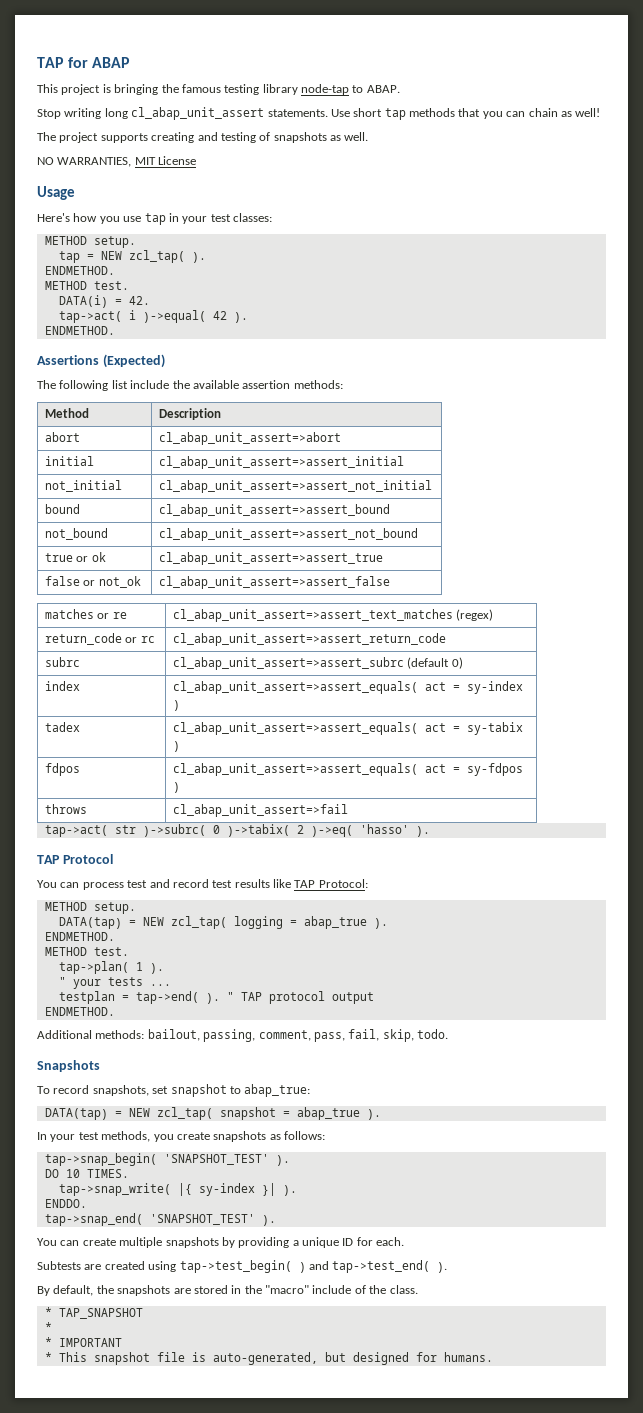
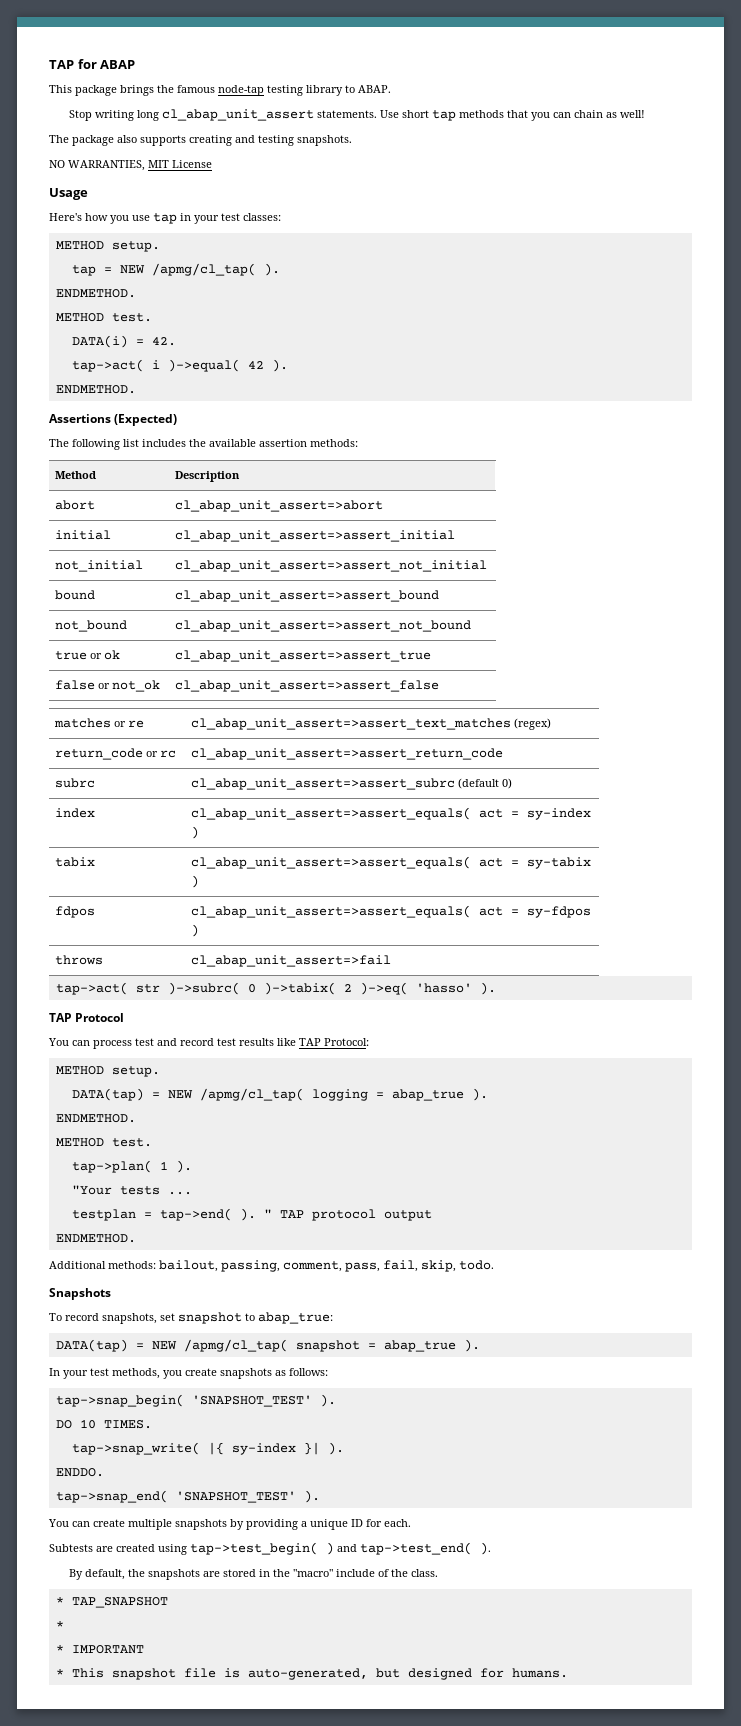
[61,84,159,95] project is bringing -> [75,85,154,96] package brings
(221, 88) none -> [218,85,264,96] node-tap
[301,84,349,95] node-tap -> (343, 90) none
[59,132,99,143] project -> [72,135,137,146] package also
[259,132,369,143] of snapshots as well. -> [297,135,352,146] snapshots.
[128,250,185,263] zcl_tap( -> [151,263,256,276] /apmg/cl_tap(
[130,380,170,389] include -> [142,439,186,447] includes
[44,722,80,732] tadex -> [55,857,96,867] tabix
[170,916,227,929] zcl_tap( -> [199,1088,304,1101] /apmg/cl_tap(
[58,977,101,989] " your -> [71,1185,112,1195] "Your
[156,1107,213,1120] zcl_tap( -> [183,1339,288,1352] /apmg/cl_tap(

